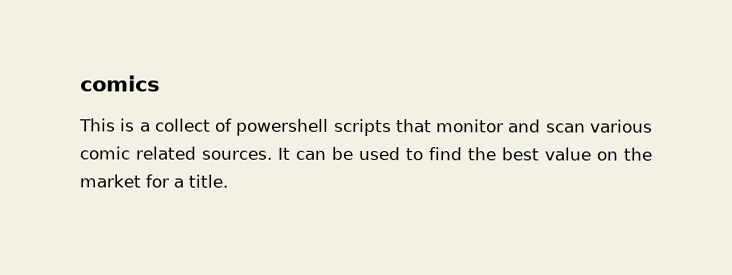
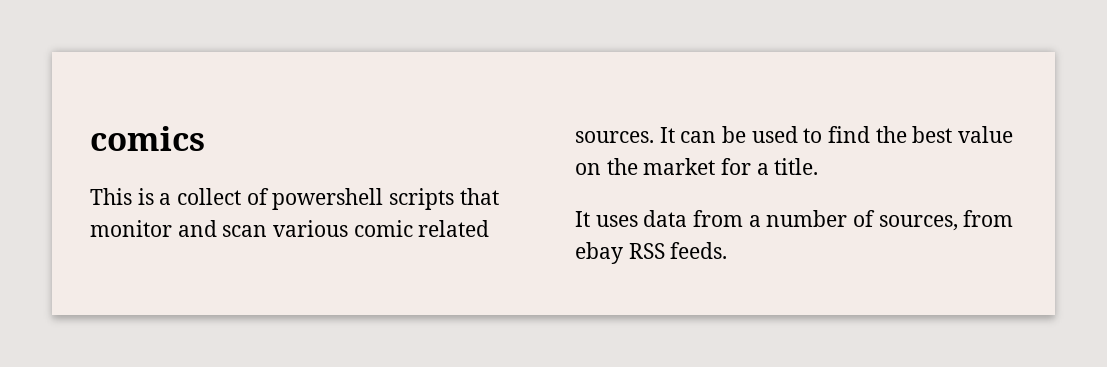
(228, 181) none -> [575,210,1014,231] [575,242,728,264] // It uses data from a number of sources, from ebay RSS feeds.

